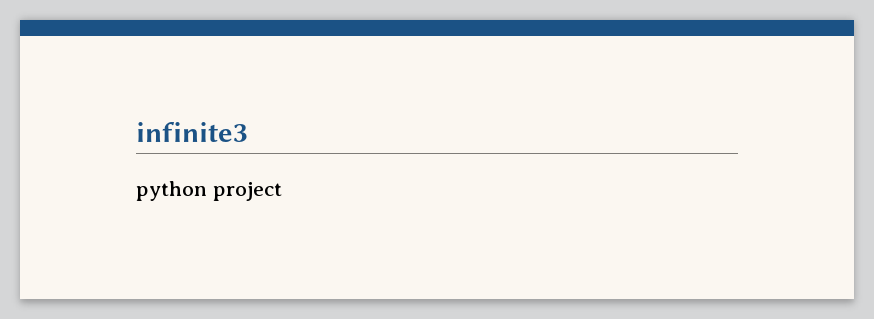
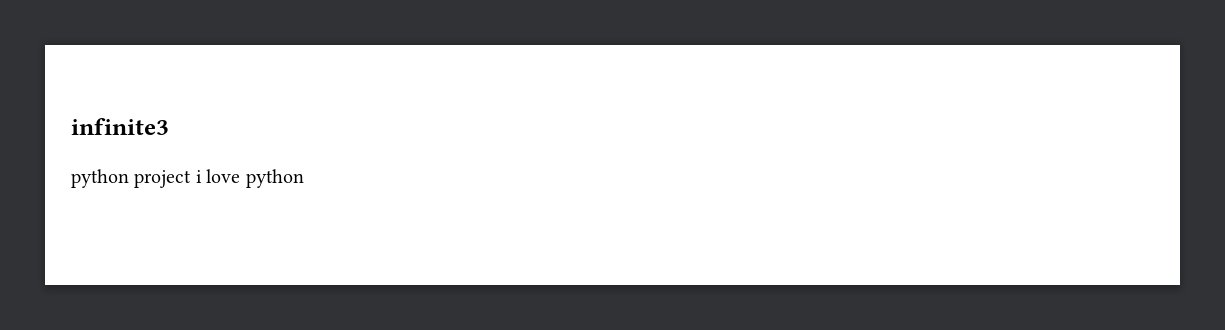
(282, 191) none -> [195,169,304,188] i love python

